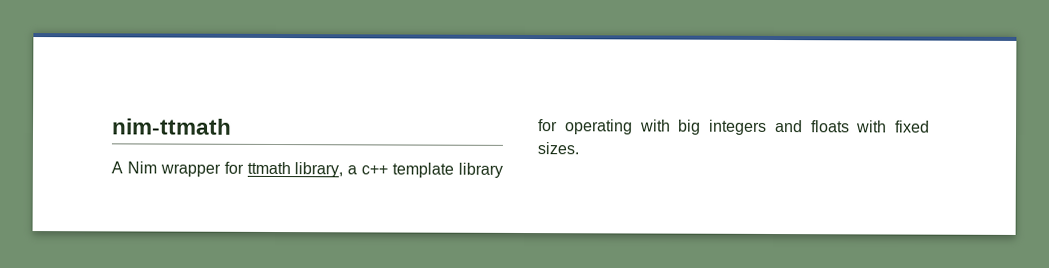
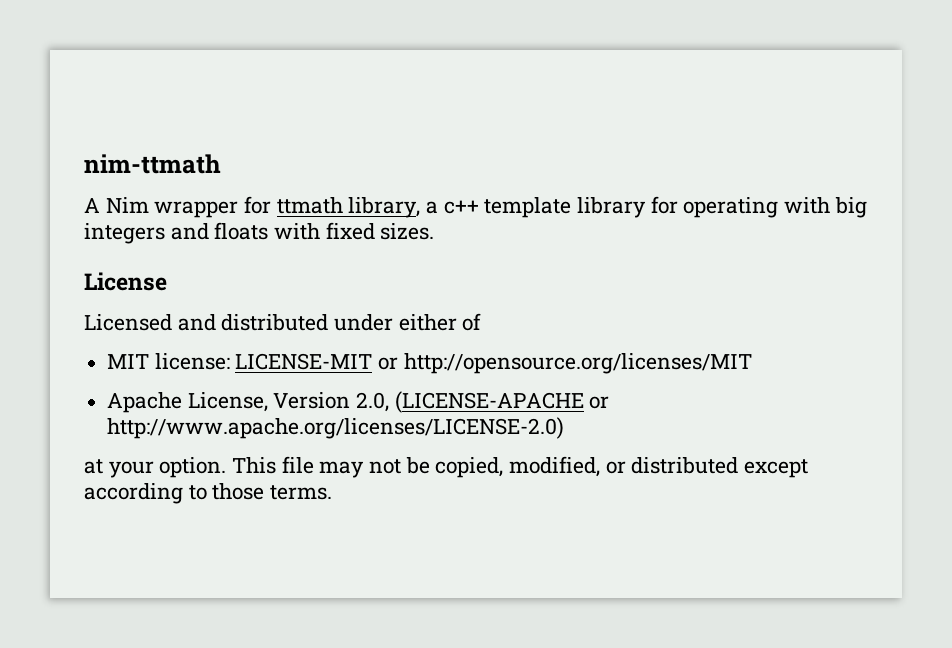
(579, 148) none -> [84,272,167,291] [84,313,482,331] [107,353,752,374] [107,391,610,413] [107,417,565,439] [84,456,809,478] [84,483,333,504] // License // Licensed and distributed under either of // MIT license: LICENSE-MIT or http://opensource.org/licenses/MIT // Apache License, Version 2.0, (LICENSE-APACHE or http://www.apache.org/licenses/LICENSE-2.0) // at your option. This file may not be copied, modified, or distributed except according to those terms.

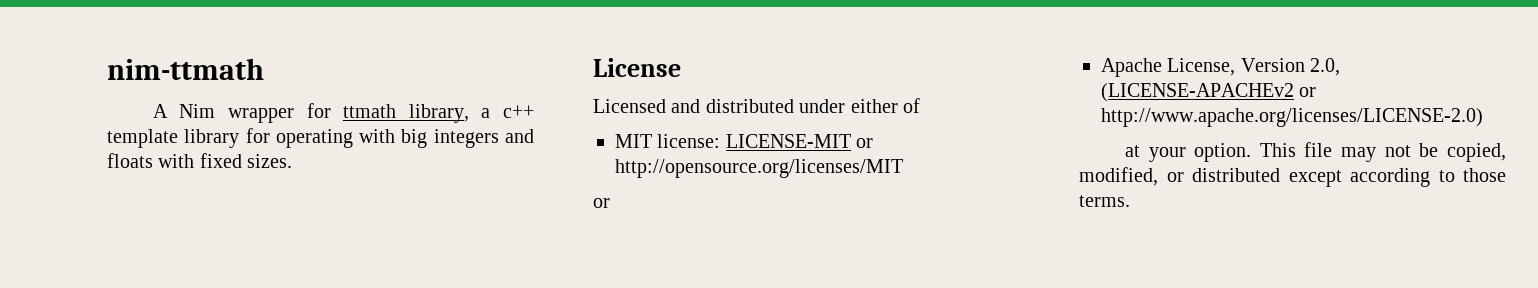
(752, 363) none -> [593,198,610,208] // or
[394,391,584,413] (LICENSE-APACHE -> [1101,83,1294,102] (LICENSE-APACHEv2

